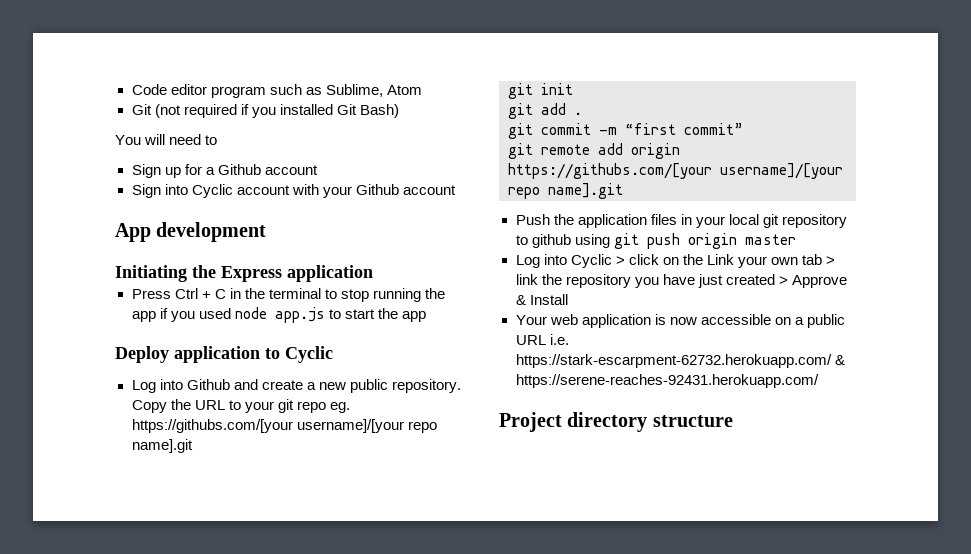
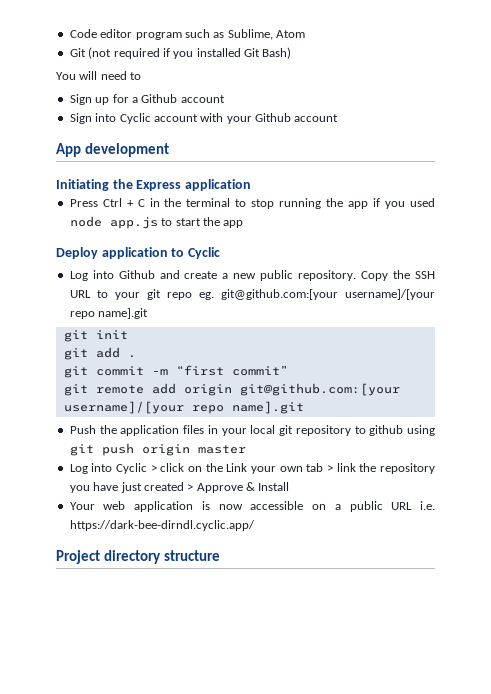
(191, 404) none -> [415,271,436,279] SSH
[131,419,293,433] https://githubs.com/[your -> [220,289,338,300] git@github.com:[your
[508,163,712,179] https://githubs.com/[your -> [239,383,400,396] git@github.com:[your
[515,354,845,368] [515,374,819,388] https://stark-escarpment-62732.herokuapp.com/ & https://serene-reaches-92431.herokuapp.com/ -> [69,520,255,531] https://dark-bee-dirndl.cyclic.app/

